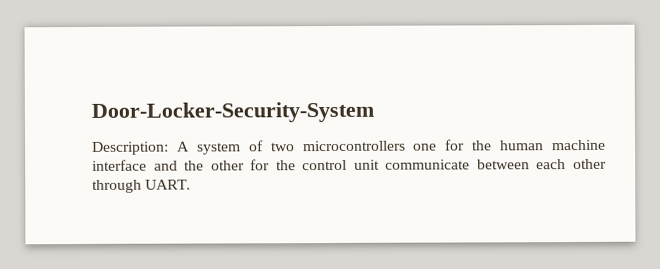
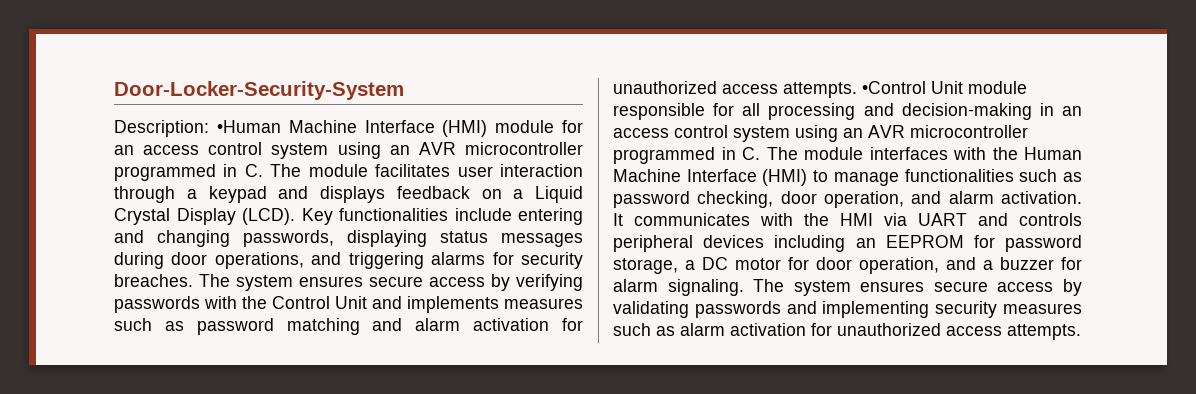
[176,139,606,155] [92,158,607,171] [92,179,192,193] A system of two microcontrollers one for the human machine interface and the other for the control unit communicate between each other through UART. -> [216,120,583,137] [114,142,583,159] [114,164,583,181] [114,186,583,203] [114,208,583,225] [114,230,583,247] [114,252,583,269] [114,274,583,291] [114,296,583,313] [114,318,583,335] [613,81,1027,98] [613,103,1082,120] [613,125,1028,142] [613,147,1082,164] [613,169,1082,186] [613,191,1082,208] [613,213,1082,226] [613,235,1082,252] [613,257,1082,274] [613,279,1082,296] [613,301,1082,318] [613,323,1081,340] •Human Machine Interface (HMI) module for an access control system using an AVR microcontroller programmed in C. The module facilitates user interaction through a keypad and displays feedback on a Liquid Crystal Display (LCD). Key functionalities include entering and changing passwords, displaying status messages during door operations, and triggering alarms for security breaches. The system ensures secure access by verifying passwords with the Control Unit and implements measures such as password matching and alarm activation for unauthorized access attempts. •Control Unit module responsible for all processing and decision-making in an access control system using an AVR microcontroller programmed in C. The module interfaces with the Human Machine Interface (HMI) to manage functionalities such as password checking, door operation, and alarm activation. It communicates with the HMI via UART and controls peripheral devices including an EEPROM for password storage, a DC motor for door operation, and a buzzer for alarm signaling. The system ensures secure access by validating passwords and implementing security measures such as alarm activation for unauthorized access attempts.

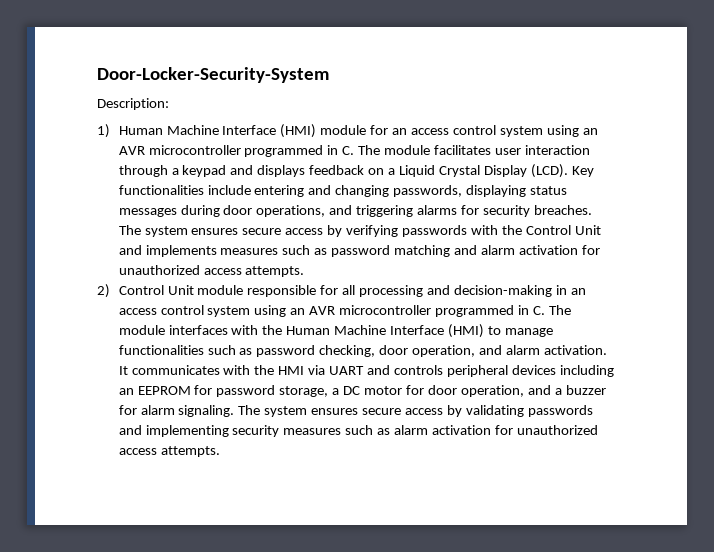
[216,120,281,133] •Human -> [97,124,163,138] // 1) Human
[862,81,926,94] •Control -> [97,284,164,298] // 2) Control

